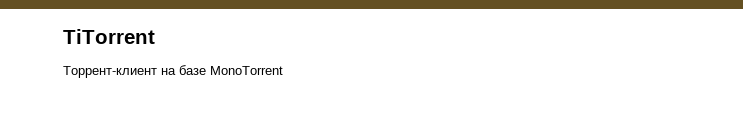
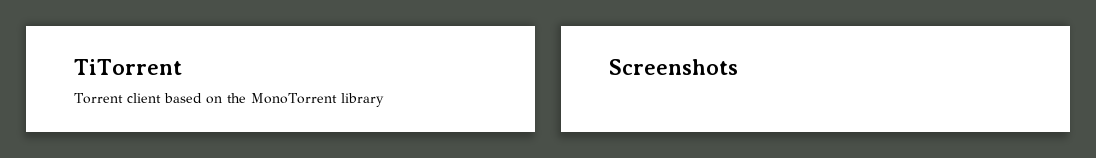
[63,65,283,78] Торрент-клиент на базе MonoTorrent -> [74,93,384,107] [609,59,738,75] Torrent client based on the MonoTorrent library // Screenshots

